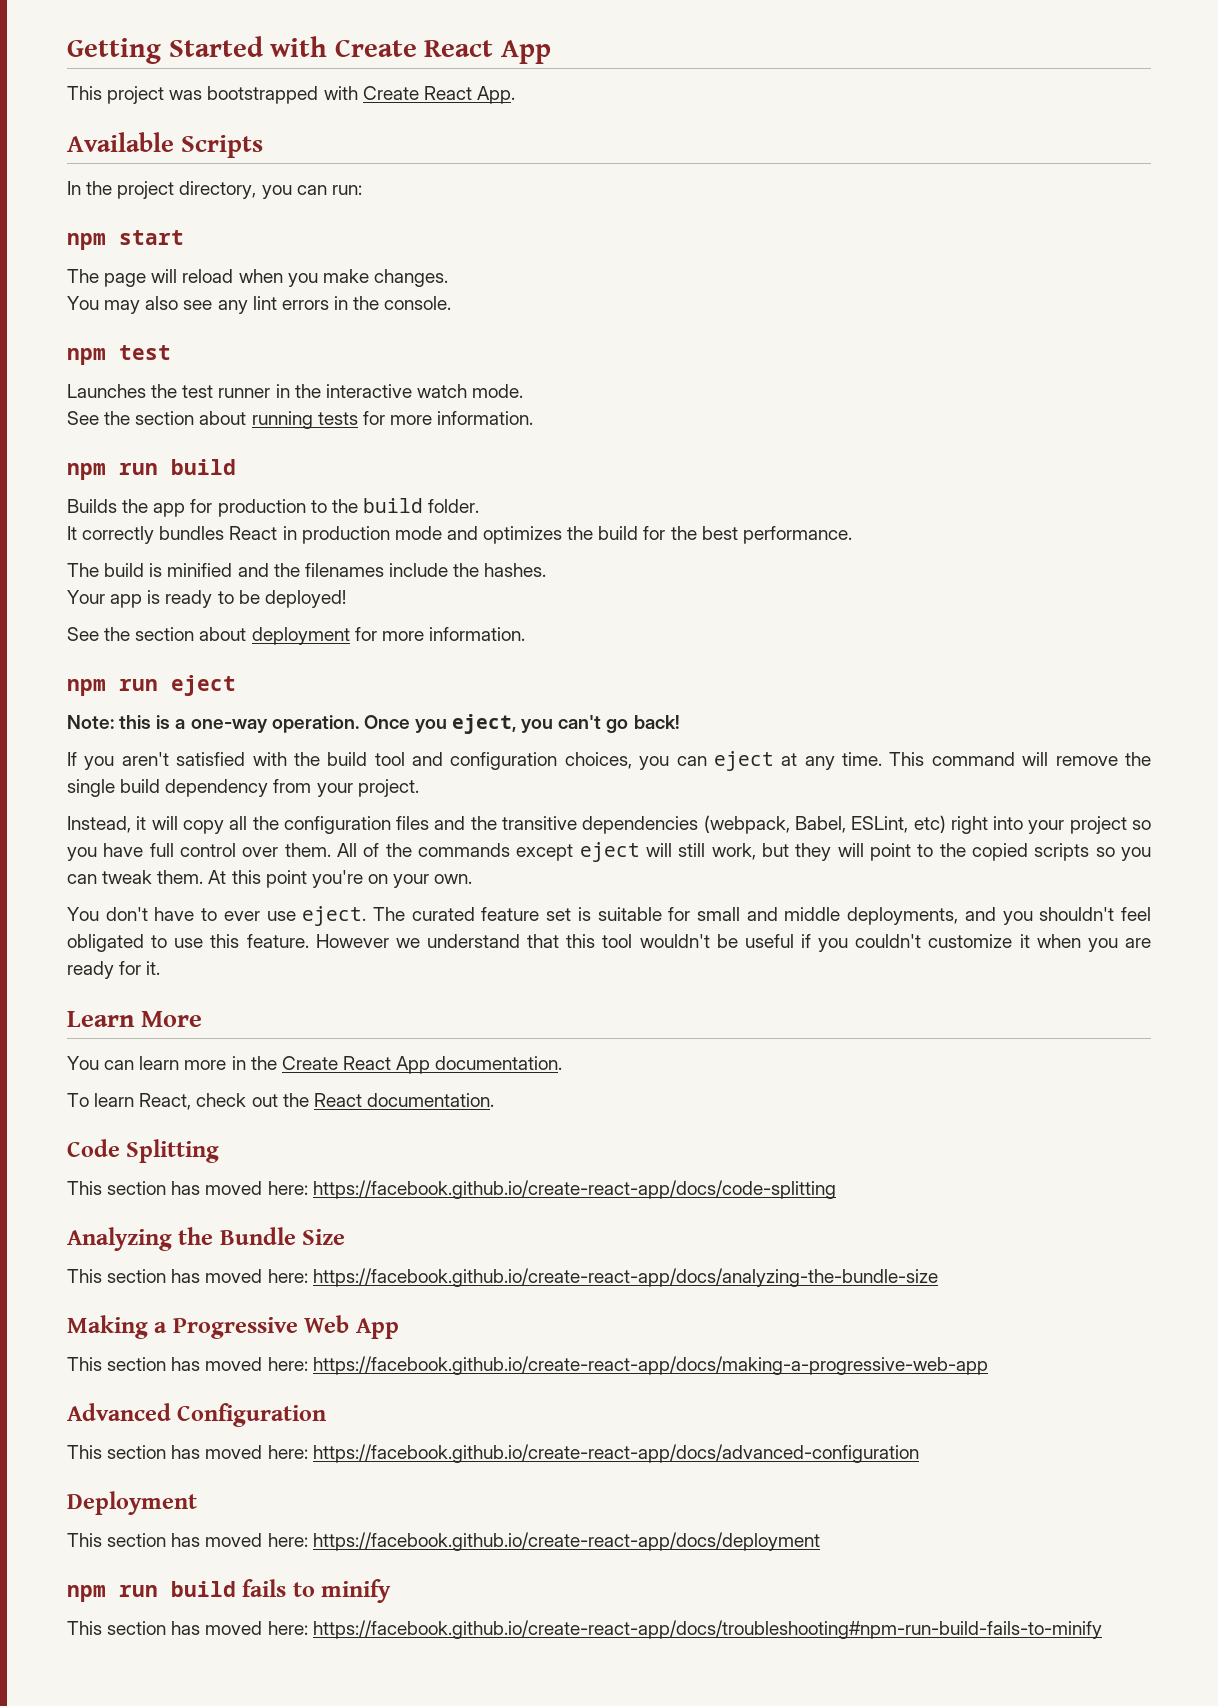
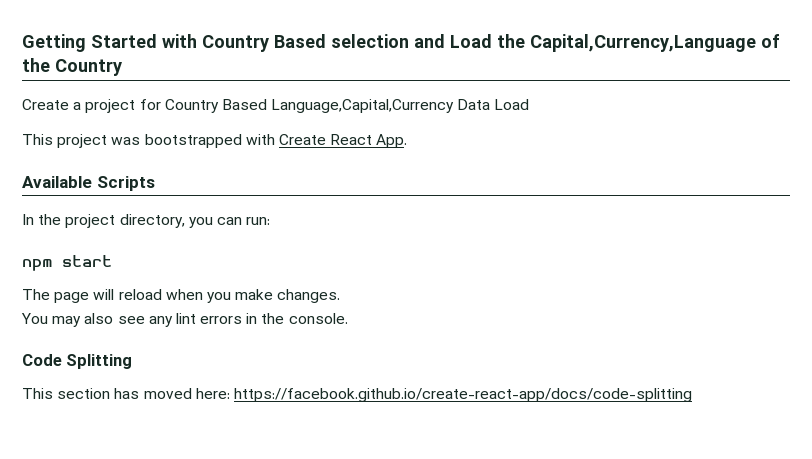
[334,39,551,64] Create React App -> [202,34,779,52] [22,58,122,76] [22,99,530,113] Country Based selection and Load the Capital,Currency,Language of the Country // Create a project for Country Based Language,Capital,Currency Data Load
[67,345,171,365] [67,384,524,398] [67,411,534,429] [67,459,236,480] [67,498,480,517] [67,526,852,544] [67,563,547,577] [67,590,346,608] [67,627,525,645] [67,675,236,696] [67,714,680,734] [67,751,1152,771] [67,779,419,797] [67,815,1151,834] [67,842,1152,862] [67,870,473,888] [67,906,1151,926] [67,934,1151,952] [67,961,161,979] [67,1011,203,1027] [67,1056,563,1074] [67,1093,494,1110] // npm test // Launches the test runner in the interactive watch mode. // See the section about running tests for more information. // npm run build // Builds the app for production to the build folder. // It correctly bundles React in production mode and optimizes the build for the best performance. // The build is minified and the filenames include the hashes. // Your app is ready to be deployed! // See the section about deployment for more information. // npm run eject // Note: this is a one-way operation. Once you eject, you can't go back! // If you aren't satisfied with the build tool and configuration choices, you can eject at any time. This command will remove the single build dependency from your project. // Instead, it will copy all the configuration files and the transitive dependencies (webpack, Babel, ESLint, etc) right into your project so you have full control over them. All of the commands except eject will still work, but they will point to the copied scripts so you can tweak them. At this point you're on your own. // You don't have to ever use eject. The curated feature set is suitable for small and middle deployments, and you shouldn't feel obligated to use this feature. However we understand that this tool wouldn't be useful if you couldn't customize it when you are ready for it. // Learn More // You can learn more in the Create React App documentation. // To learn React, check out the React documentation. -> (348, 318) none
[67,1227,346,1251] [67,1268,938,1287] [67,1315,399,1339] [67,1356,988,1375] [67,1403,327,1427] [67,1444,919,1463] [67,1491,197,1515] [67,1532,820,1551] [67,1579,392,1603] [67,1620,1102,1639] // Analyzing the Bundle Size // This section has moved here: https://facebook.github.io/create-react-app/docs/analyzing-the-bundle-size // Making a Progressive Web App // This section has moved here: https://facebook.github.io/create-react-app/docs/making-a-progressive-web-app // Advanced Configuration // This section has moved here: https://facebook.github.io/create-react-app/docs/advanced-configuration // Deployment // This section has moved here: https://facebook.github.io/create-react-app/docs/deployment // npm run build fails to minify // This section has moved here: https://facebook.github.io/create-react-app/docs/troubleshooting#npm-run-build-fails-to-minify -> (692, 395) none

